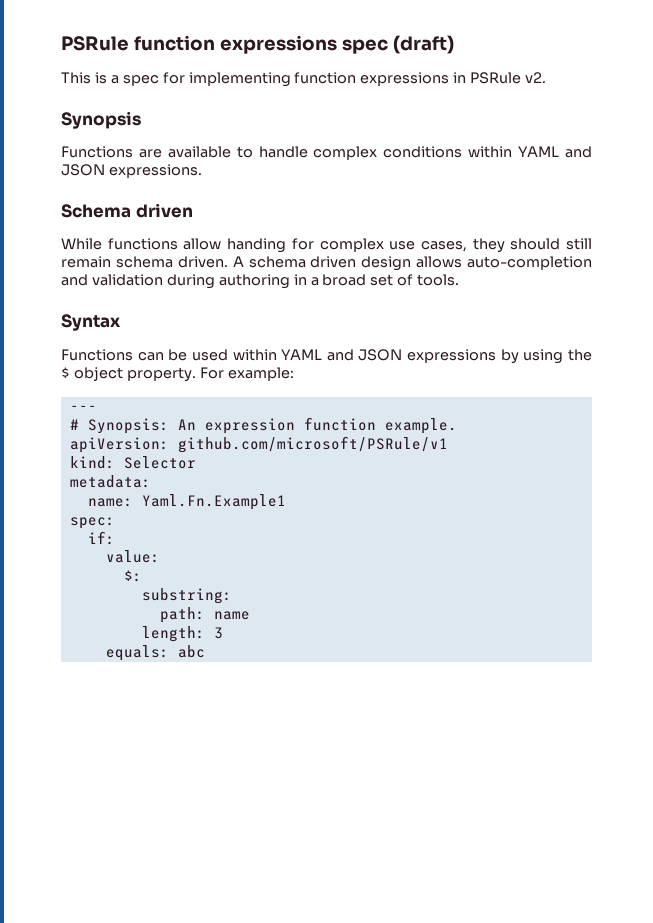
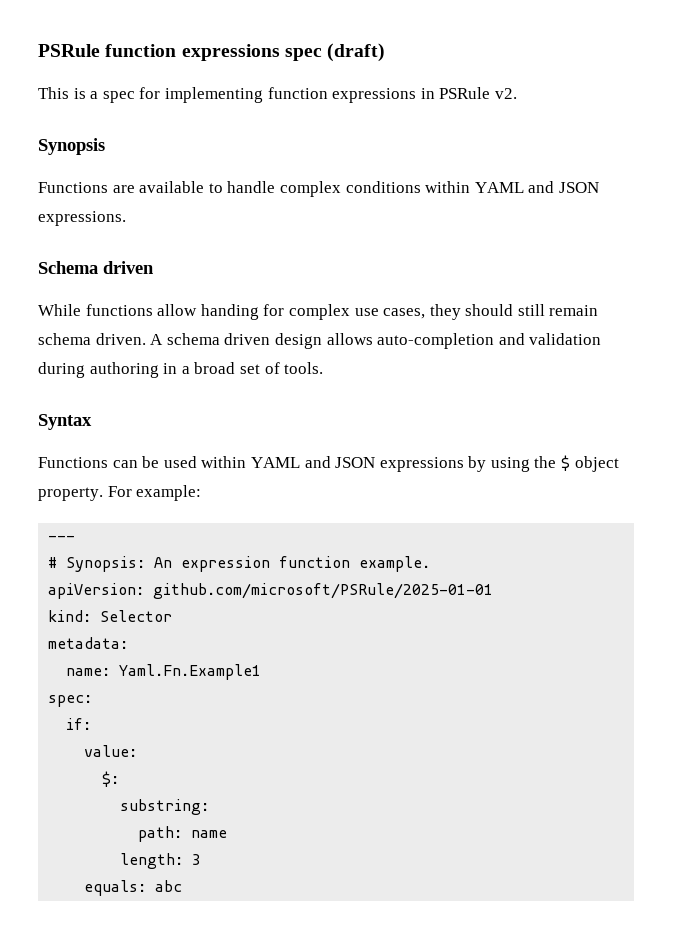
[177,436,448,453] github.com/microsoft/PSRule/v1 -> [153,583,494,599] github.com/microsoft/PSRule/2025-01-01

